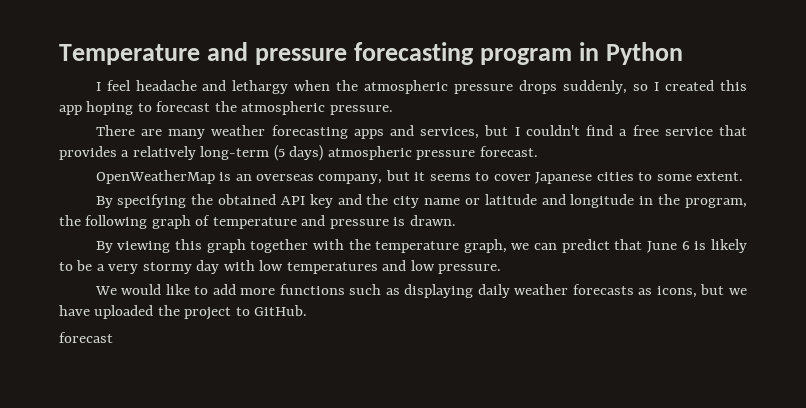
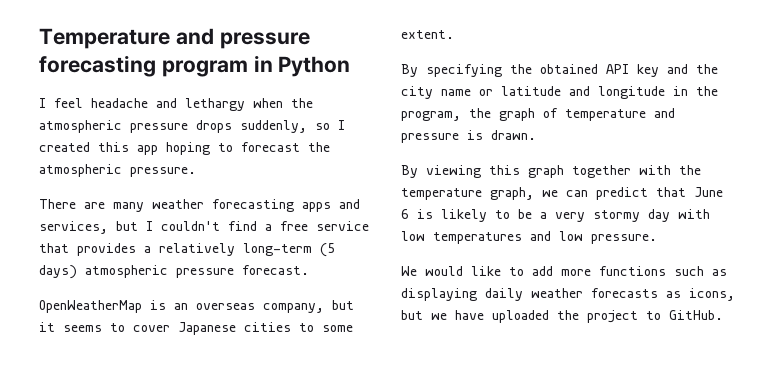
[85,215,148,229] following -> (491, 113) none
[59,332,113,343] // forecast -> (723, 315) none

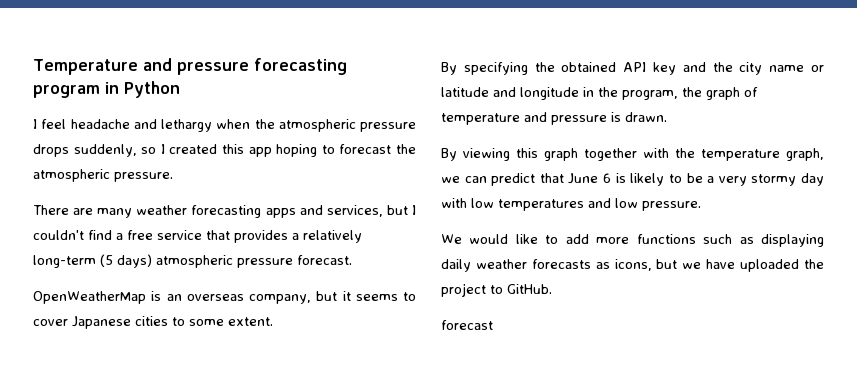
(723, 315) none -> [441,320,493,330] // forecast

